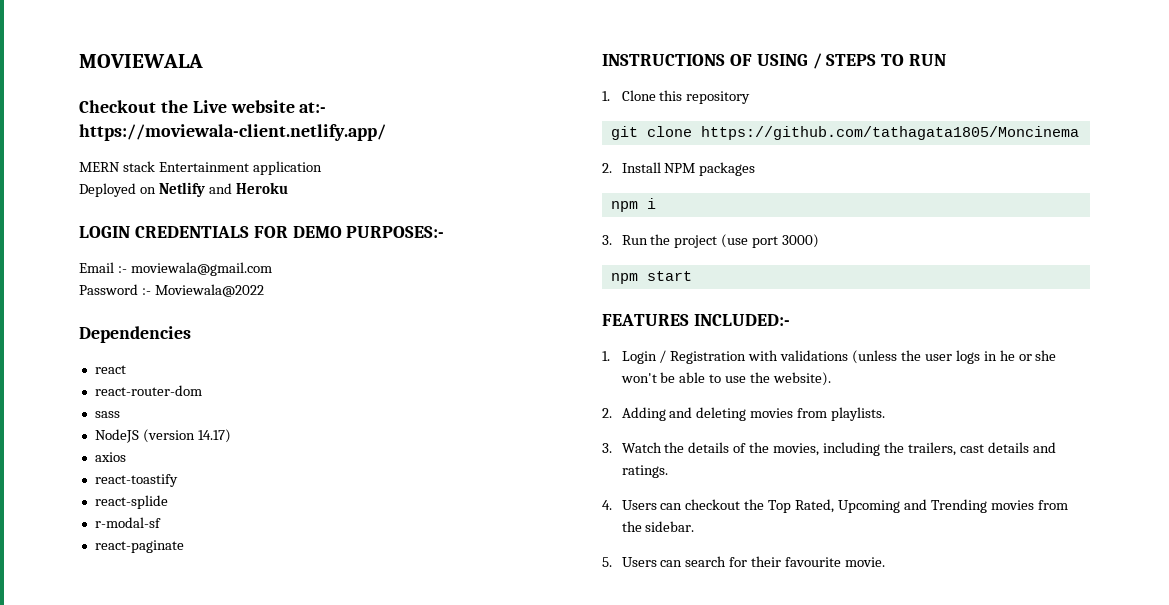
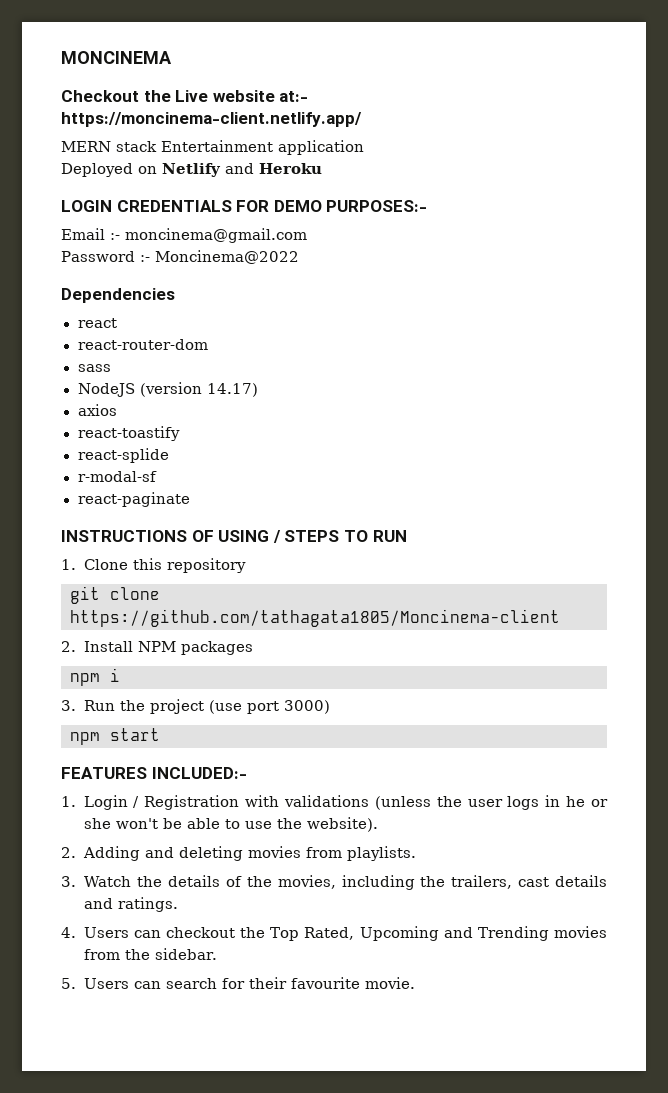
[79,54,203,68] MOVIEWALA -> [61,51,172,64] MONCINEMA
[79,124,386,141] https://moviewala-client.netlify.app/ -> [61,112,362,127] https://moncinema-client.netlify.app/
[130,262,272,276] moviewala@gmail.com -> [125,228,307,243] moncinema@gmail.com
[154,284,264,297] Moviewala@2022 -> [155,250,299,264] Moncinema@2022
[700,126,1079,140] https://github.com/tathagata1805/Moncinema -> [70,609,560,627] https://github.com/tathagata1805/Moncinema-client

